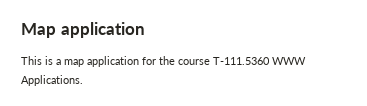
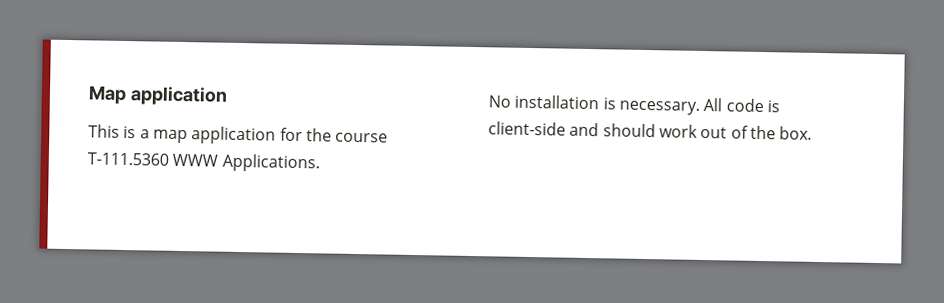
(83, 80) none -> [488,94,780,115] [488,121,813,140] // No installation is necessary. All code is client-side and should work out of the box.

